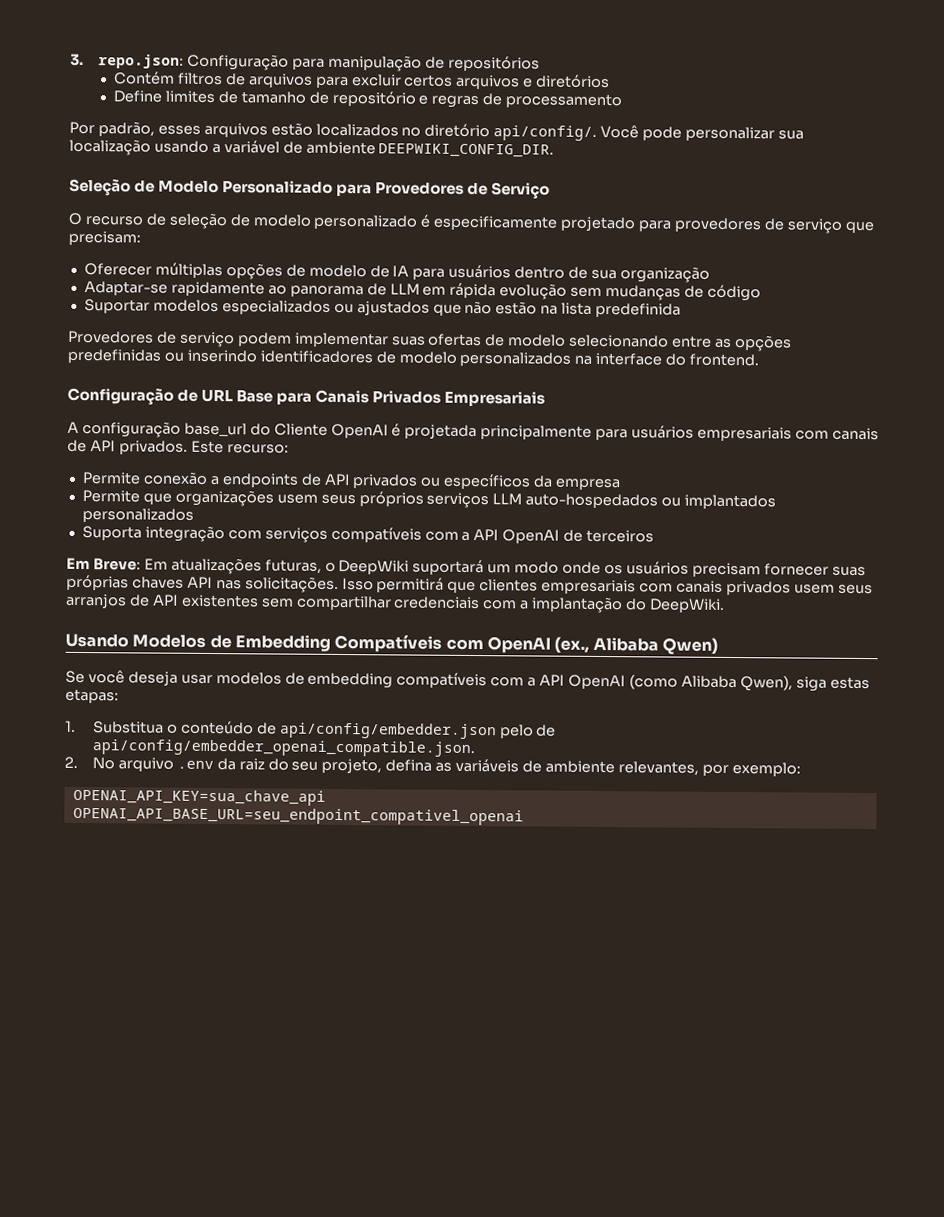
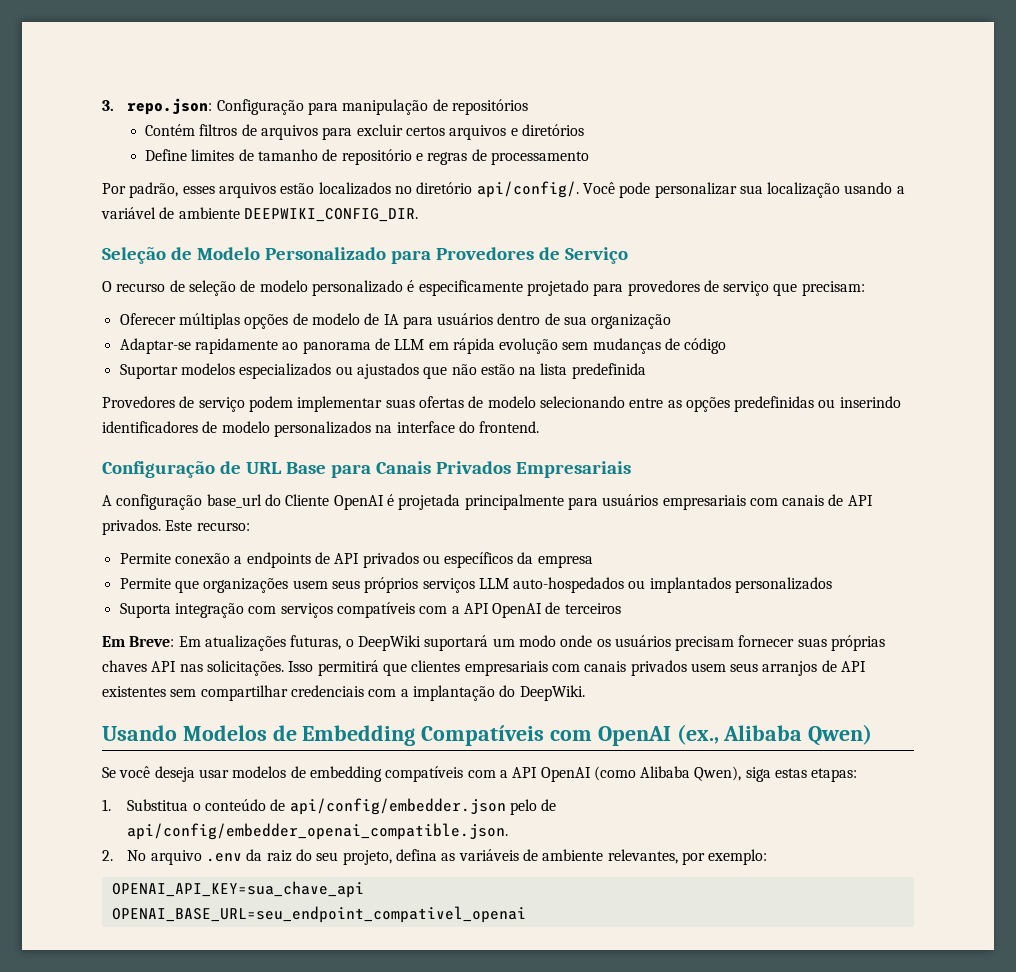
[72,806,524,826] OPENAI_API_BASE_URL=seu_endpoint_compativel_openai -> [111,906,526,923] OPENAI_BASE_URL=seu_endpoint_compativel_openai

